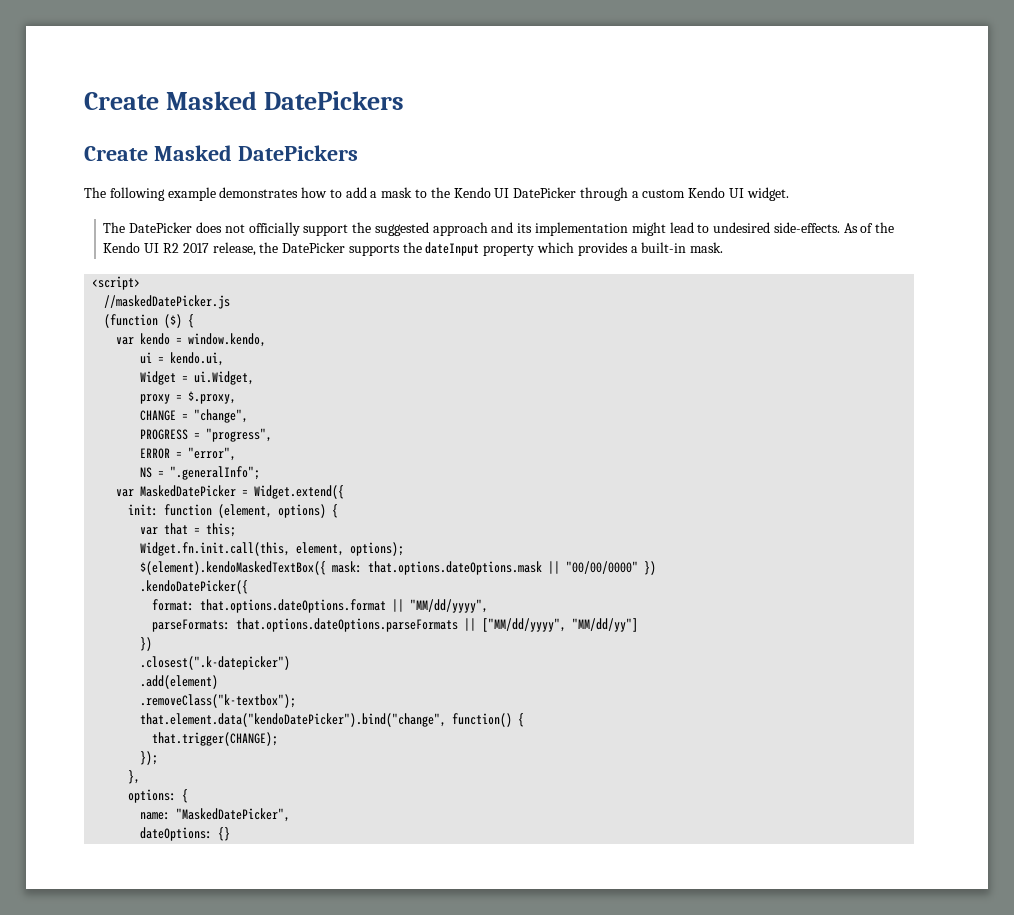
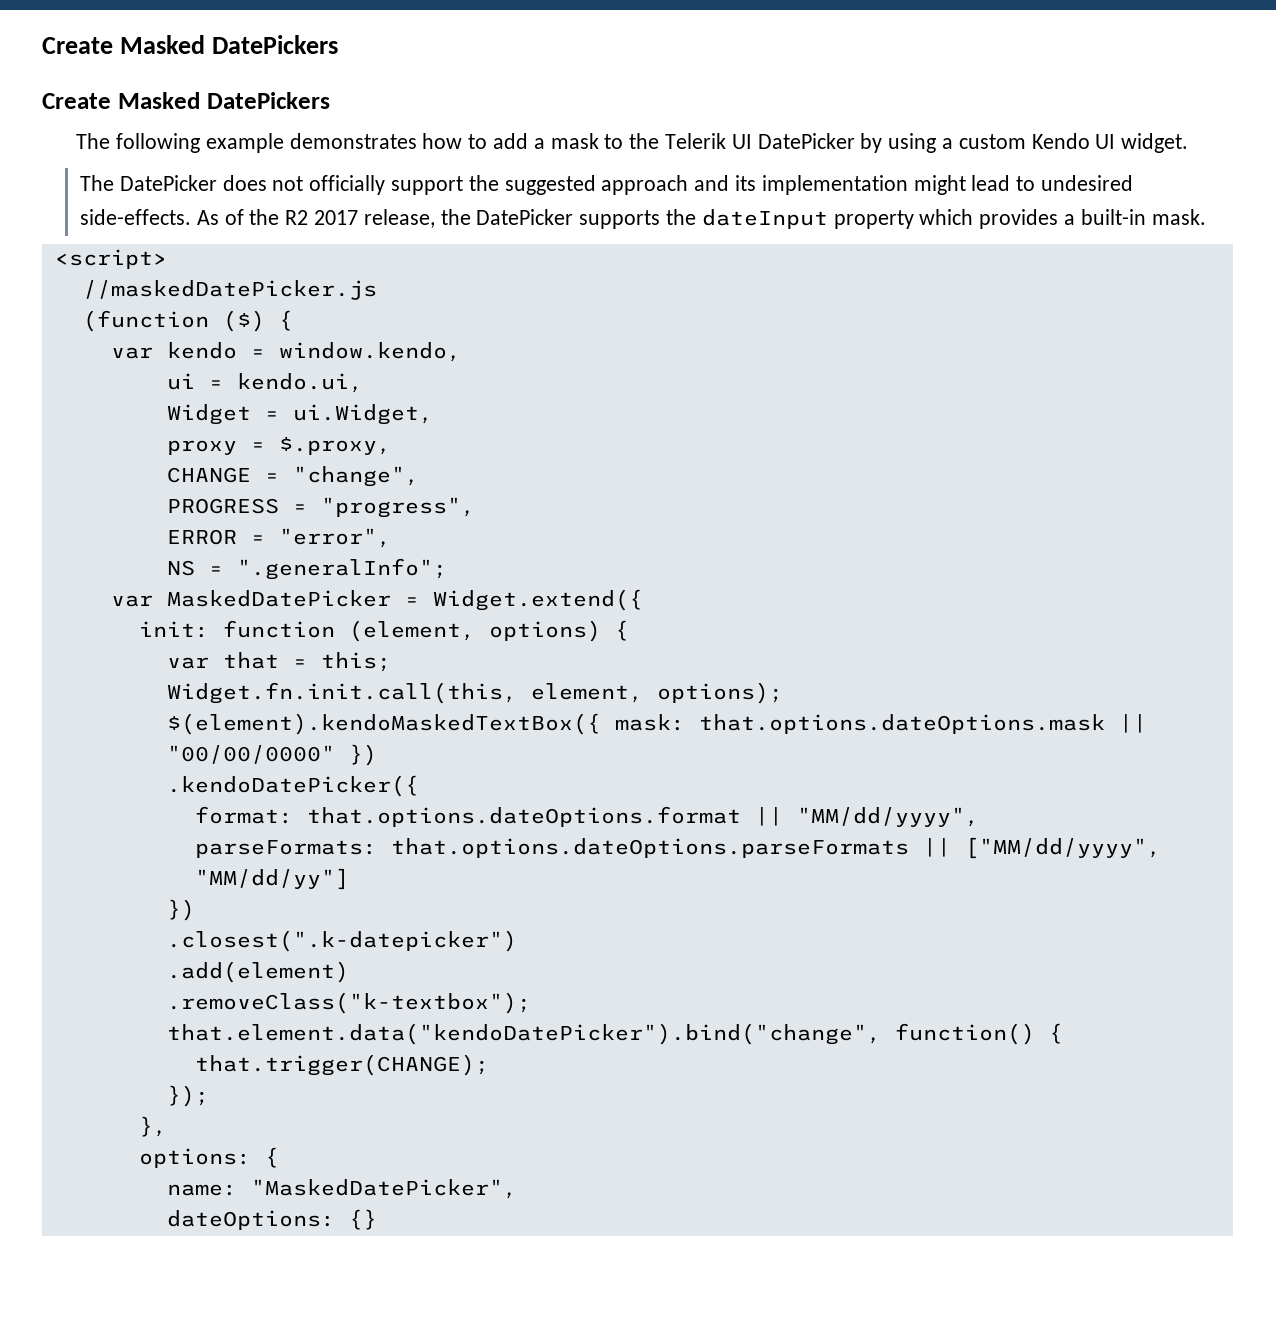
[453,187,491,198] Kendo -> [665,133,727,149] Telerik
[579,187,628,201] through -> [860,133,937,153] by using
[103,242,160,253] Kendo UI -> (280, 217) none

